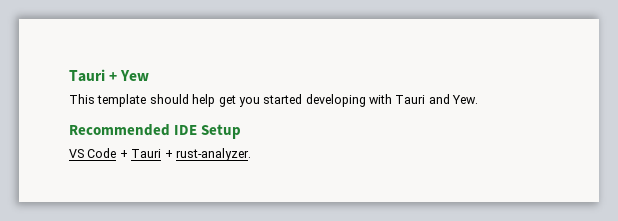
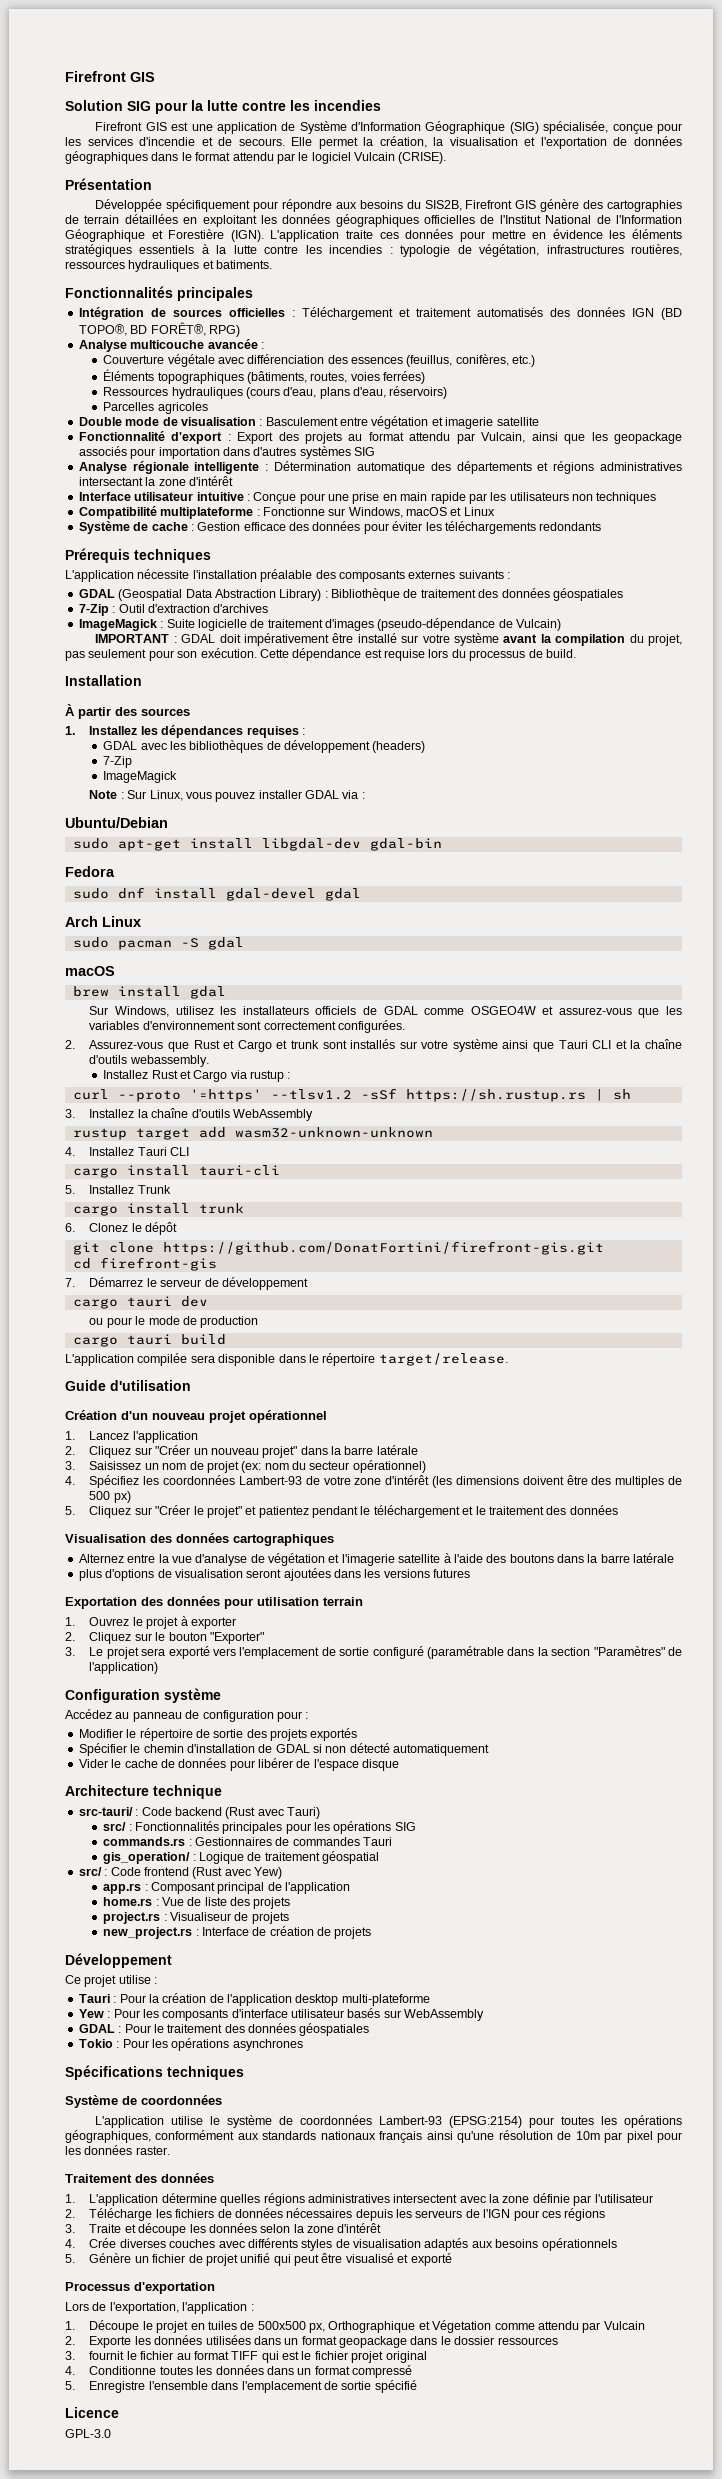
[69,69,150,82] [69,94,479,107] [69,124,242,139] [69,148,251,161] Tauri + Yew // This template should help get you started developing with Tauri and Yew. // Recommended IDE Setup // VS Code + Tauri + rust-analyzer. -> [65,71,155,82] [65,100,381,114] [95,121,682,134] [65,136,683,149] [65,151,447,164] [65,178,152,190] [95,199,682,212] [65,214,682,227] [65,229,683,242] [65,244,682,257] [65,260,273,272] [65,286,253,301] [78,307,682,320] [78,322,240,337] [78,339,264,352] [103,354,536,367] [103,369,426,384] [103,386,448,399] [103,402,208,414] [78,416,539,429] [78,431,682,444] [78,446,375,459] [78,461,682,474] [78,476,233,486] [78,492,657,504] [78,506,495,519] [78,521,602,534] [65,548,211,563] [65,569,510,582] [78,588,623,601] [78,604,269,616] [78,618,562,631] [95,633,682,646] [65,648,576,661] [65,675,142,686] [65,704,190,719] [65,725,305,738] [103,740,426,753] [103,756,133,768] [103,771,178,783] [89,790,365,802] [65,817,168,828] [72,838,442,851] [65,866,115,877] [72,887,361,901] [65,916,141,927] [72,937,244,950] [65,966,115,976] [72,986,226,999] [89,1006,683,1018] [89,1020,405,1033] [65,1039,682,1052] [89,1055,209,1067] [103,1070,291,1082] [72,1088,631,1102] [65,1108,313,1121] [72,1127,433,1140] [65,1147,190,1156] [72,1165,280,1178] [65,1185,171,1194] [72,1203,244,1216] [65,1222,178,1235] [72,1241,604,1255] [72,1257,217,1271] [65,1277,308,1290] [72,1296,208,1309] [89,1316,259,1328] [72,1334,226,1347] [65,1353,508,1366] [65,1380,191,1391] [65,1410,327,1423] [65,1431,198,1443] [65,1445,418,1458] [65,1460,426,1473] [65,1475,682,1488] [89,1491,131,1503] [65,1505,618,1518] [65,1533,334,1546] [78,1553,675,1566] [78,1568,471,1581] [65,1596,363,1609] [65,1616,236,1629] [65,1632,264,1644] [65,1646,682,1659] [89,1662,159,1674] [65,1688,221,1703] [65,1709,309,1722] [78,1728,358,1741] [78,1743,490,1756] [78,1758,400,1771] [65,1785,222,1799] [78,1807,320,1819] [103,1821,416,1834] [103,1837,393,1846] [103,1851,380,1864] [78,1867,282,1879] [103,1882,351,1894] [103,1897,291,1909] [103,1912,289,1924] [103,1926,372,1939] [65,1953,172,1968] [65,1975,158,1987] [78,1993,430,2006] [78,2008,485,2021] [78,2023,370,2036] [78,2038,303,2051] [65,2065,244,2080] [65,2095,222,2108] [95,2115,682,2128] [65,2130,682,2143] [65,2145,170,2155] [65,2173,214,2183] [65,2193,653,2206] [65,2208,606,2221] [65,2223,382,2236] [65,2238,617,2251] [65,2253,452,2266] [65,2282,215,2294] [65,2302,254,2314] [65,2320,645,2333] [65,2335,558,2348] [65,2351,427,2363] [65,2365,413,2378] [65,2380,417,2393] [65,2407,119,2418] [65,2429,111,2438] Firefront GIS // Solution SIG pour la lutte contre les incendies // Firefront GIS est une application de Système d'Information Géographique (SIG) spécialisée, conçue pour les services d'incendie et de secours. Elle permet la création, la visualisation et l'exportation de données géographiques dans le format attendu par le logiciel Vulcain (CRISE). // Présentation // Développée spécifiquement pour répondre aux besoins du SIS2B, Firefront GIS génère des cartographies de terrain détaillées en exploitant les données géographiques officielles de l'Institut National de l'Information Géographique et Forestière (IGN). L'application traite ces données pour mettre en évidence les éléments stratégiques essentiels à la lutte contre les incendies : typologie de végétation, infrastructures routières, ressources hydrauliques et batiments. // Fonctionnalités principales // Intégration de sources officielles : Téléchargement et traitement automatisés des données IGN (BD TOPO®, BD FORÊT®, RPG) // Analyse multicouche avancée : // Couverture végétale avec différenciation des essences (feuillus, conifères, etc.) // Éléments topographiques (bâtiments, routes, voies ferrées) // Ressources hydrauliques (cours d'eau, plans d'eau, réservoirs) // Parcelles agricoles // Double mode de visualisation : Basculement entre végétation et imagerie satellite // Fonctionnalité d'export : Export des projets au format attendu par Vulcain, ainsi que les geopackage associés pour importation dans d'autres systèmes SIG // Analyse régionale intelligente : Détermination automatique des départements et régions administratives intersectant la zone d'intérêt // Interface utilisateur intuitive : Conçue pour une prise en main rapide par les utilisateurs non techniques // Compatibilité multiplateforme : Fonctionne sur Windows, macOS et Linux // Système de cache : Gestion efficace des données pour éviter les téléchargements redondants // Prérequis techniques // L'application nécessite l'installation préalable des composants externes suivants : // GDAL (Geospatial Data Abstraction Library) : Bibliothèque de traitement des données géospatiales // 7-Zip : Outil d'extraction d'archives // ImageMagick : Suite logicielle de traitement d'images (pseudo-dépendance de Vulcain) // IMPORTANT : GDAL doit impérativement être installé sur votre système avant la compilation du projet, pas seulement pour son exécution. Cette dépendance est requise lors du processus de build. // Installation // À partir des sources // 1. Installez les dépendances requises : // GDAL avec les bibliothèques de développement (headers) // 7-Zip // ImageMagick // Note : Sur Linux, vous pouvez installer GDAL via : // Ubuntu/Debian // sudo apt-get install libgdal-dev gdal-bin // Fedora // sudo dnf install gdal-devel gdal // Arch Linux // sudo pacman -S gdal // macOS // brew install gdal // Sur Windows, utilisez les installateurs officiels de GDAL comme OSGEO4W et assurez-vous que les variables d'environnement sont correctement configurées. // 2. Assurez-vous que Rust et Cargo et trunk sont installés sur votre système ainsi que Tauri CLI et la chaîne d'outils webassembly. // Installez Rust et Cargo via rustup : // curl --proto '=https' --tlsv1.2 -sSf https://sh.rustup.rs | sh // 3. Installez la chaîne d'outils WebAssembly // rustup target add wasm32-unknown-unknown // 4. Installez Tauri CLI // cargo install tauri-cli // 5. Installez Trunk // cargo install trunk // 6. Clonez le dépôt // git clone https://github.com/DonatFortini/firefront-gis.git // cd firefront-gis // 7. Démarrez le serveur de développement // cargo tauri dev // ou pour le mode de production // cargo tauri build // L'application compilée sera disponible dans le répertoire target/release. // Guide d'utilisation // Création d'un nouveau projet opérationnel // 1. Lancez l'application // 2. Cliquez sur "Créer un nouveau projet" dans la barre latérale // 3. Saisissez un nom de projet (ex: nom du secteur opérationnel) // 4. Spécifiez les coordonnées Lambert-93 de votre zone d'intérêt (les dimensions doivent être des multiples de 500 px) // 5. Cliquez sur "Créer le projet" et patientez pendant le téléchargement et le traitement des données // Visualisation des données cartographiques // Alternez entre la vue d'analyse de végétation et l'imagerie satellite à l'aide des boutons dans la barre latérale // plus d'options de visualisation seront ajoutées dans les versions futures // Exportation des données pour utilisation terrain // 1. Ouvrez le projet à exporter // 2. Cliquez sur le bouton "Exporter" // 3. Le projet sera exporté vers l'emplacement de sortie configuré (paramétrable dans la section "Paramètres" de l'application) // Configuration système // Accédez au panneau de configuration pour : // Modifier le répertoire de sortie des projets exportés // Spécifier le chemin d'installation de GDAL si non détecté automatiquement // Vider le cache de données pour libérer de l'espace disque // Architecture technique // src-tauri/ : Code backend (Rust avec Tauri) // src/ : Fonctionnalités principales pour les opérations SIG // commands.rs : Gestionnaires de commandes Tauri // gis_operation/ : Logique de traitement géospatial // src/ : Code frontend (Rust avec Yew) // app.rs : Composant principal de l'application // home.rs : Vue de liste des projets // project.rs : Visualiseur de projets // new_project.rs : Interface de création de projets // Développement // Ce projet utilise : // Tauri : Pour la création de l'application desktop multi-plateforme // Yew : Pour les composants d'interface utilisateur basés sur WebAssembly // GDAL : Pour le traitement des données géospatiales // Tokio : Pour les opérations asynchrones // Spécifications techniques // Système de coordonnées // L'application utilise le système de coordonnées Lambert-93 (EPSG:2154) pour toutes les opérations géographiques, conformément aux standards nationaux français ainsi qu'une résolution de 10m par pixel pour les données raster. // Traitement des données // 1. L'application détermine quelles régions administratives intersectent avec la zone définie par l'utilisateur // 2. Télécharge les fichiers de données nécessaires depuis les serveurs de l'IGN pour ces régions // 3. Traite et découpe les données selon la zone d'intérêt // 4. Crée diverses couches avec différents styles de visualisation adaptés aux besoins opérationnels // 5. Génère un fichier de projet unifié qui peut être visualisé et exporté // Processus d'exportation // Lors de l'exportation, l'application : // 1. Découpe le projet en tuiles de 500x500 px, Orthographique et Végetation comme attendu par Vulcain // 2. Exporte les données utilisées dans un format geopackage dans le dossier ressources // 3. fournit le fichier au format TIFF qui est le fichier projet original // 4. Conditionne toutes les données dans un format compressé // 5. Enregistre l'ensemble dans l'emplacement de sortie spécifié // Licence // GPL-3.0

